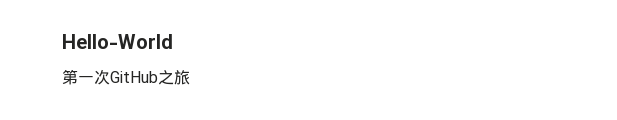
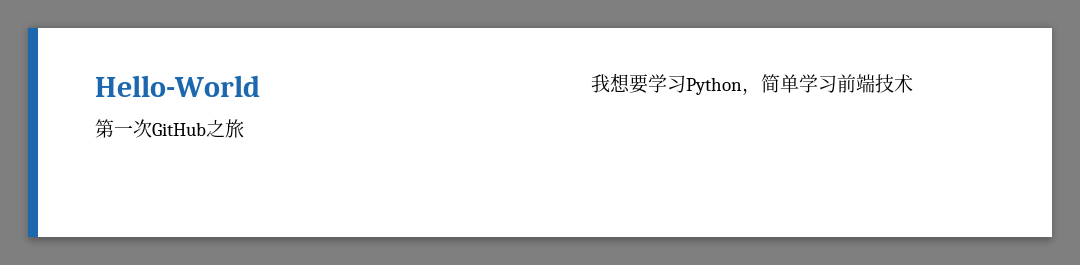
(190, 77) none -> [591,73,914,95] // 我想要学习Python，简单学习前端技术

